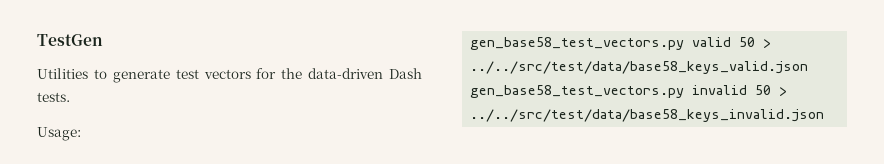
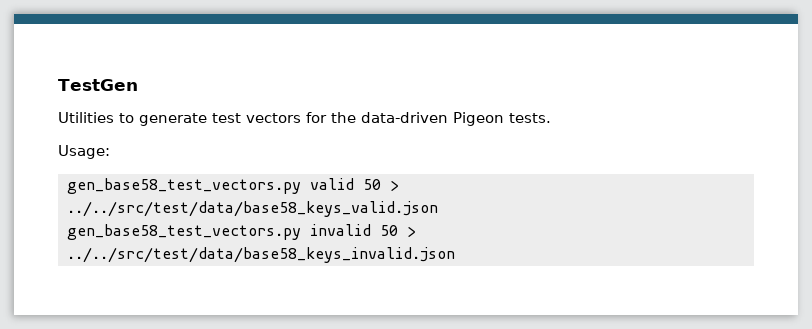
[389,68,422,79] Dash -> [453,112,504,126] Pigeon

